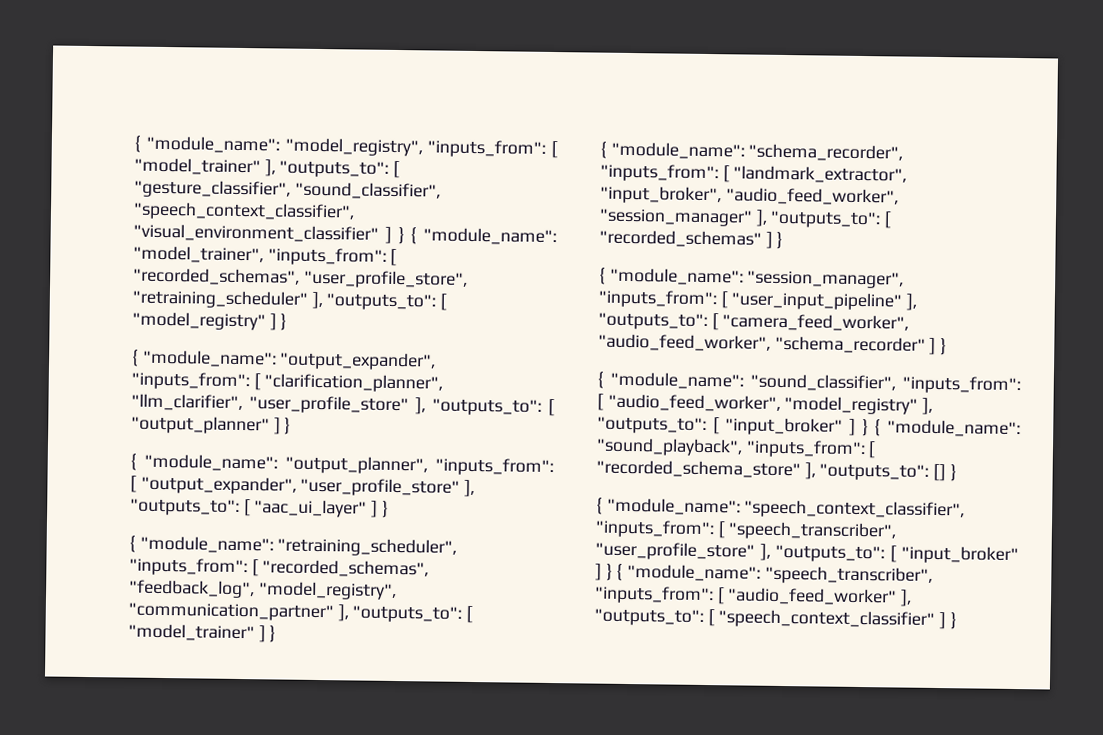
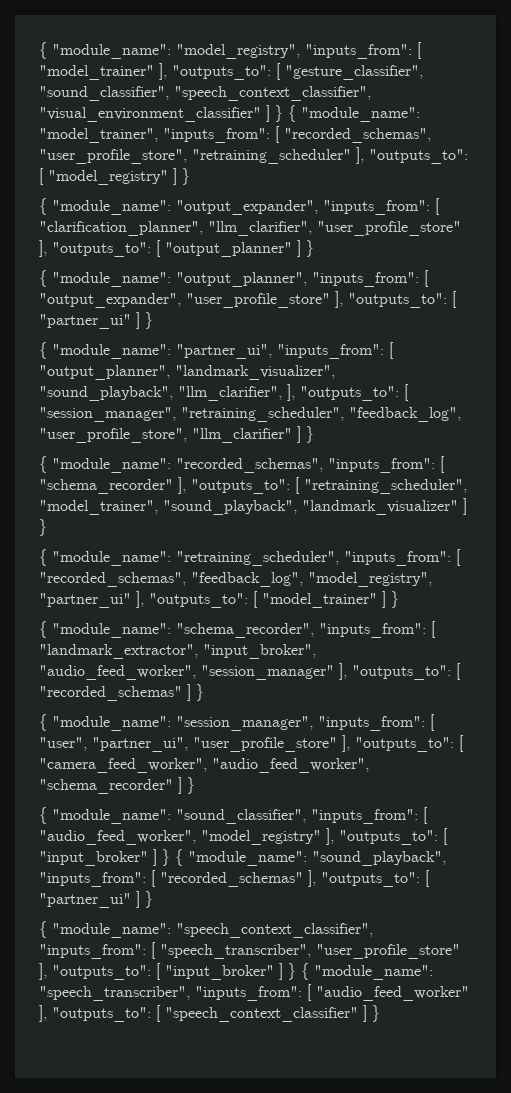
[254,499,368,518] "aac_ui_layer" -> [39,312,153,329] [39,342,394,359] [39,365,335,380] [39,384,409,401] [39,407,461,422] [39,426,314,443] [39,456,445,473] [39,477,467,494] [39,500,458,515] "partner_ui" ] } // { "module_name": "partner_ui", "inputs_from": [ "output_planner", "landmark_visualizer", "sound_playback", "llm_clarifier", ], "outputs_to": [ "session_manager", "retraining_scheduler", "feedback_log", "user_profile_store", "llm_clarifier" ] } // { "module_name": "recorded_schemas", "inputs_from": [ "schema_recorder" ], "outputs_to": [ "retraining_scheduler", "model_trainer", "sound_playback", "landmark_visualizer"
[128,602,334,622] "communication_partner" -> [39,593,131,608] "partner_ui"
[731,291,903,311] "user_input_pipeline" -> [39,737,337,752] "user", "partner_ui", "user_profile_store"
[596,459,947,482] "recorded_schema_store" ], "outputs_to": [] -> [160,870,430,887] [39,891,140,908] "recorded_schemas" ], "outputs_to": [ "partner_ui" ]

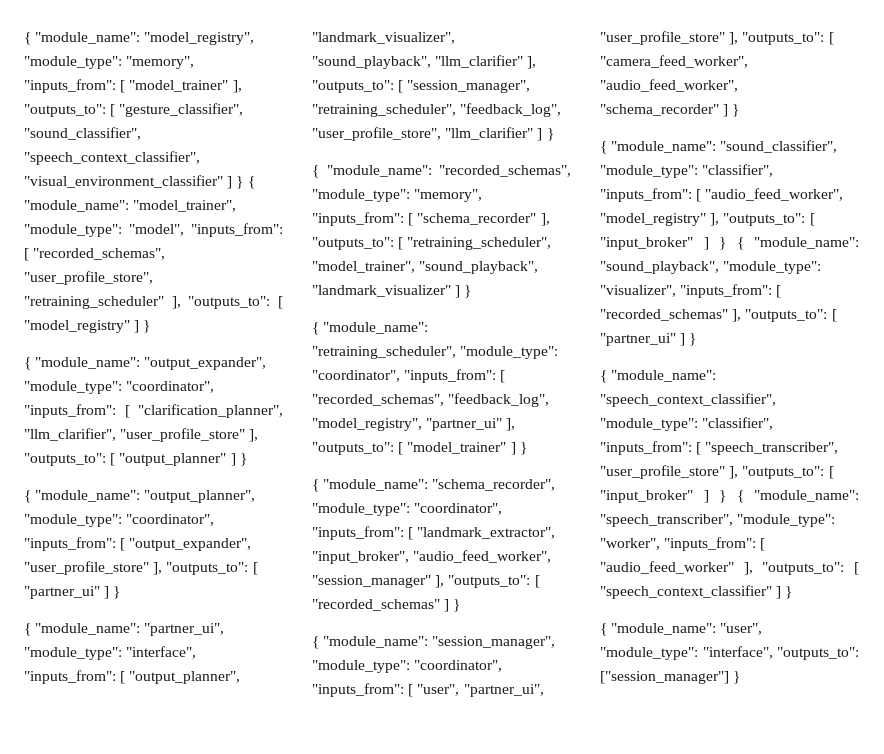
(300, 51) none -> [24,56,195,69] "module_type": "memory",
(158, 135) none -> [24,224,184,237] "module_type": "model",
(318, 207) none -> [24,381,215,394] "module_type": "coordinator",
(307, 279) none -> [24,514,215,527] "module_type": "coordinator",
(272, 351) none -> [24,646,197,660] "module_type": "interface",
[178,386,282,401] "llm_clarifier", -> [435,55,524,68] "llm_clarifier"
(323, 465) none -> [312,189,483,202] "module_type": "memory",
(339, 558) none -> [460,346,559,359] [312,370,400,382] "module_type": "coordinator",
(314, 630) none -> [312,503,503,516] "module_type": "coordinator",
(313, 723) none -> [312,660,503,673] "module_type": "coordinator",
(306, 816) none -> [600,164,774,178] "module_type": "classifier",
(446, 858) none -> [723,261,822,274] [600,285,676,297] "module_type": "visualizer",
(373, 930) none -> [600,417,774,431] "module_type": "classifier",
(190, 993) none -> [737,514,836,527] [600,538,660,550] "module_type": "worker",
(380, 1013) none -> [600,623,763,636] [600,646,859,660] [600,671,741,684] // { "module_name": "user", "module_type": "interface", "outputs_to": ["session_manager"] }

